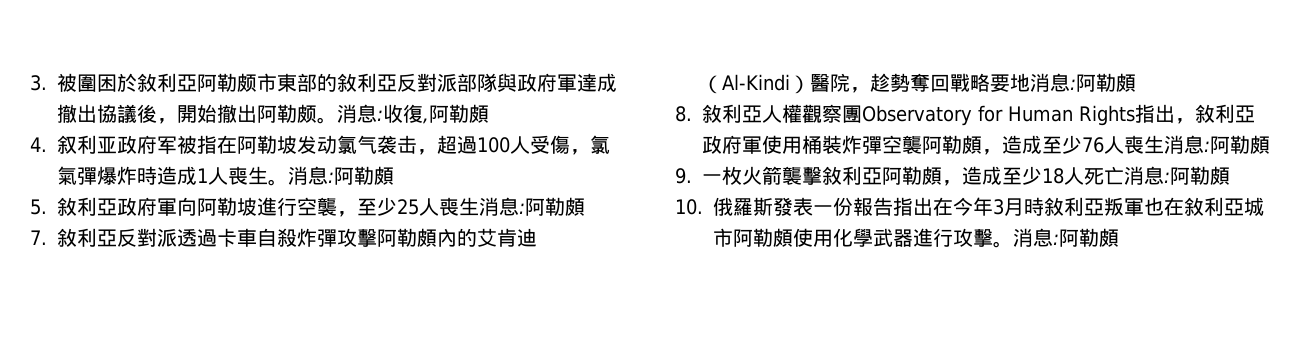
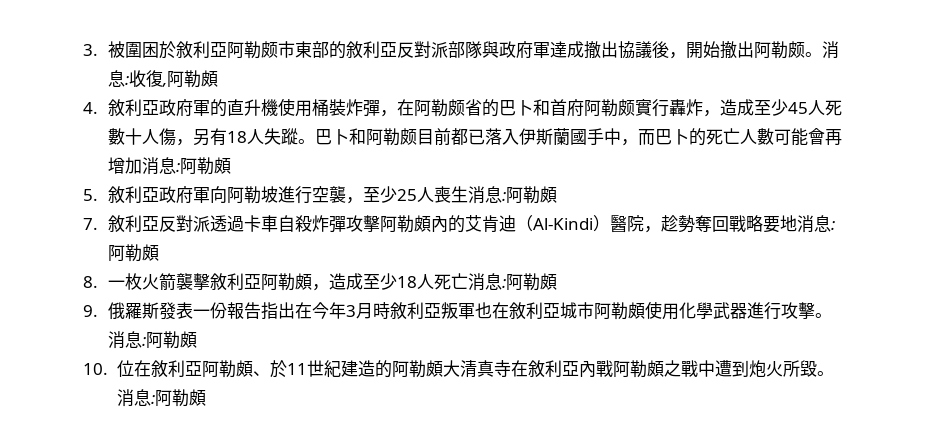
[57,135,610,155] [57,166,288,186] 叙利亚政府军被指在阿勒坡发动氯气袭击，超過100人受傷，氯氣彈爆炸時造成1人喪生。 -> [108,98,843,117] [108,128,843,146] [108,157,143,174] 敘利亞政府軍的直升機使用桶裝炸彈，在阿勒颇省的巴卜和首府阿勒颇實行轟炸，造成至少45人死數十人傷，另有18人失蹤。巴卜和阿勒颇目前都已落入伊斯蘭國手中，而巴卜的死亡人數可能會再增加
[702,104,1255,126] [702,135,1270,155] [675,168,692,184] 敘利亞人權觀察團Observatory for Human Rights指出，敘利亞政府軍使用桶裝炸彈空襲阿勒頗，造成至少76人喪生消息:阿勒頗 // 9. -> (98, 282) none
[675,199,703,215] 10. -> [83,305,98,317] 9.
(1119, 237) none -> [83,360,834,378] [116,389,206,407] // 10.位在敘利亞阿勒頗、於11世紀建造的阿勒頗大清真寺在敘利亞內戰阿勒頗之戰中遭到炮火所毀。消息:阿勒頗

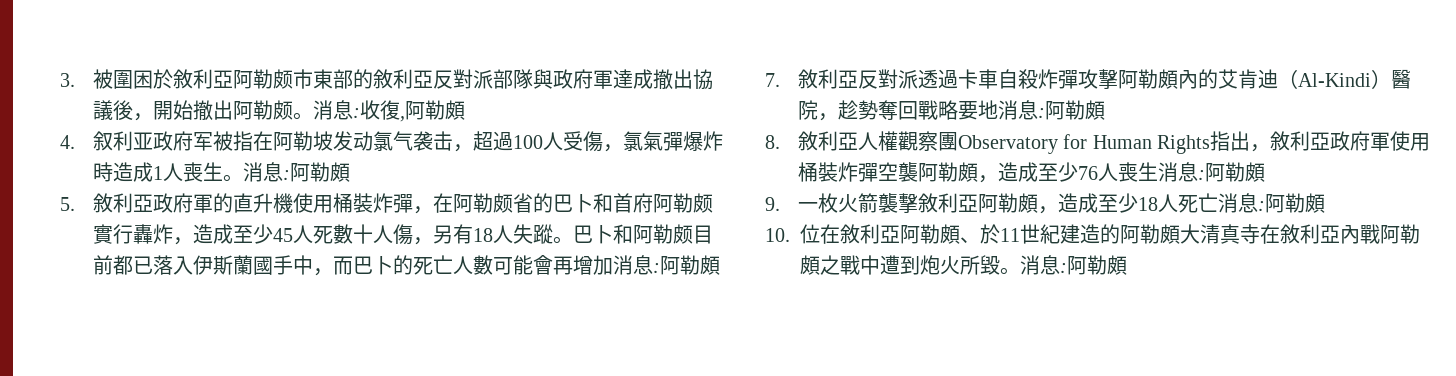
(98, 108) none -> [92,131,723,152] [92,162,350,182] [60,197,75,211] 叙利亚政府军被指在阿勒坡发动氯气袭击，超過100人受傷，氯氣彈爆炸時造成1人喪生。消息:阿勒頗 // 5.
[83,186,558,204] // 5.敘利亞政府軍向阿勒坡進行空襲，至少25人喪生消息:阿勒頗 -> (720, 265) none
(98, 282) none -> [797,131,1431,154] [797,162,1265,183] [765,197,780,211] 敘利亞人權觀察團Observatory for Human Rights指出，敘利亞政府軍使用桶裝炸彈空襲阿勒頗，造成至少76人喪生消息:阿勒頗 // 9.
[83,301,833,320] [108,331,198,349] // 9.俄羅斯發表一份報告指出在今年3月時敘利亞叛軍也在敘利亞城市阿勒頗使用化學武器進行攻擊。消息:阿勒頗 -> (1325, 203) none

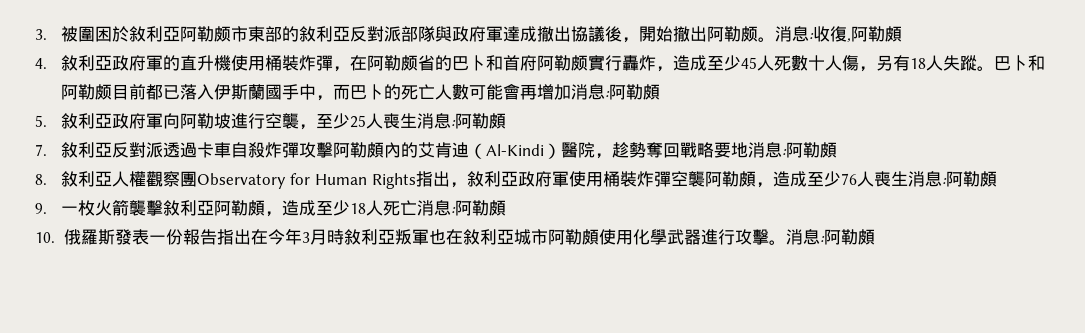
[92,131,723,152] [92,162,350,182] [60,197,75,211] 叙利亚政府军被指在阿勒坡发动氯气袭击，超過100人受傷，氯氣彈爆炸時造成1人喪生。消息:阿勒頗 // 5. -> (47, 63) none
(720, 265) none -> [35,113,506,130] // 5.敘利亞政府軍向阿勒坡進行空襲，至少25人喪生消息:阿勒頗
[800,224,1420,244] [800,255,1000,275] 位在敘利亞阿勒頗、於11世紀建造的阿勒頗大清真寺在敘利亞內戰阿勒頗之戰中遭到炮火所毀 -> [63,228,769,245] 俄羅斯發表一份報告指出在今年3月時敘利亞叛軍也在敘利亞城市阿勒頗使用化學武器進行攻擊

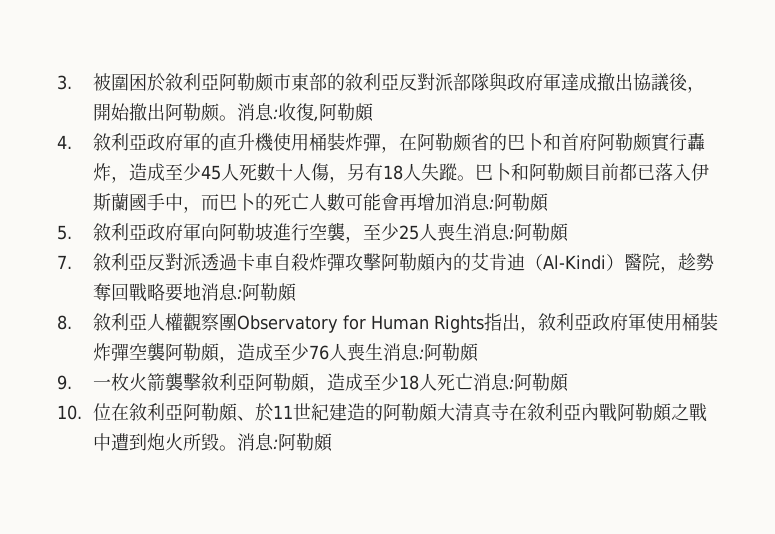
[63,228,769,245] 俄羅斯發表一份報告指出在今年3月時敘利亞叛軍也在敘利亞城市阿勒頗使用化學武器進行攻擊 -> [92,403,707,422] [92,433,219,451] 位在敘利亞阿勒頗、於11世紀建造的阿勒頗大清真寺在敘利亞內戰阿勒頗之戰中遭到炮火所毀

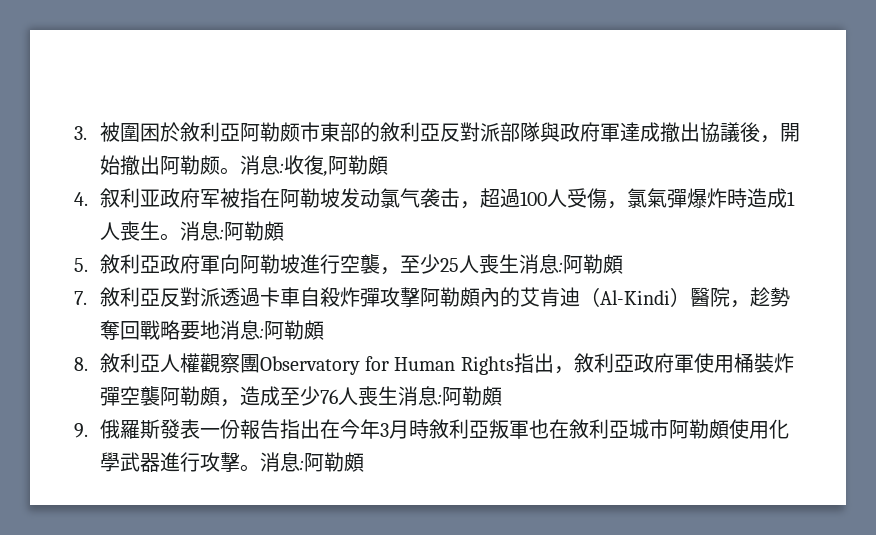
[92,132,705,153] [92,162,709,183] [92,193,453,213] 敘利亞政府軍的直升機使用桶裝炸彈，在阿勒颇省的巴卜和首府阿勒颇實行轟炸，造成至少45人死數十人傷，另有18人失蹤。巴卜和阿勒颇目前都已落入伊斯蘭國手中，而巴卜的死亡人數可能會再增加 -> [99,188,795,209] [99,221,180,241] 叙利亚政府军被指在阿勒坡发动氯气袭击，超過100人受傷，氯氣彈爆炸時造成1人喪生。
[92,372,569,393] [57,403,707,422] [92,433,219,451] 一枚火箭襲擊敘利亞阿勒頗，造成至少18人死亡消息:阿勒頗 // 10.位在敘利亞阿勒頗、於11世紀建造的阿勒頗大清真寺在敘利亞內戰阿勒頗之戰中遭到炮火所毀 -> [99,419,789,440] [99,452,240,473] 俄羅斯發表一份報告指出在今年3月時敘利亞叛軍也在敘利亞城市阿勒頗使用化學武器進行攻擊

